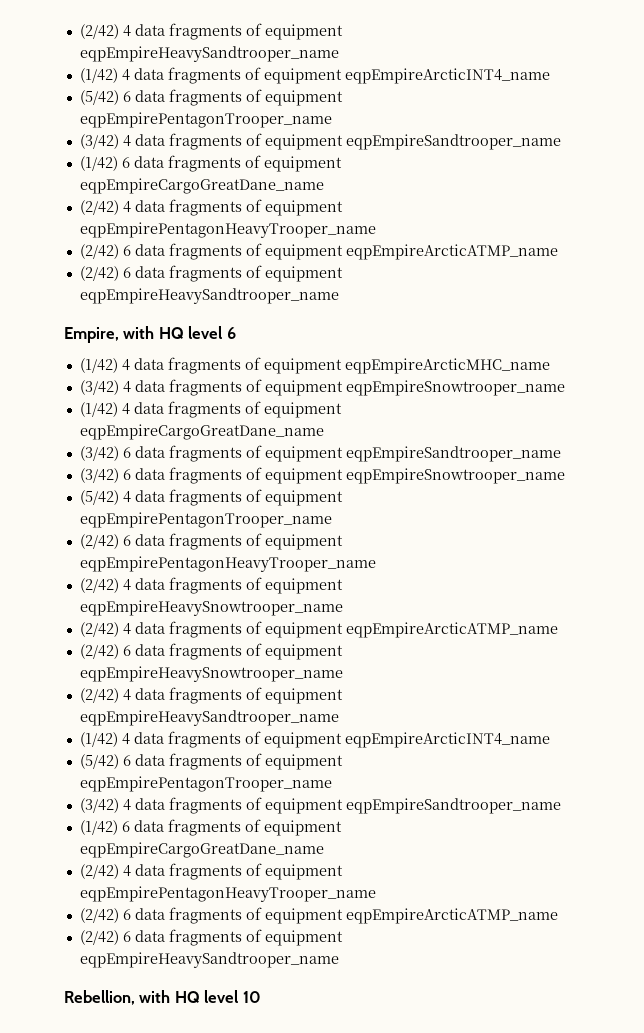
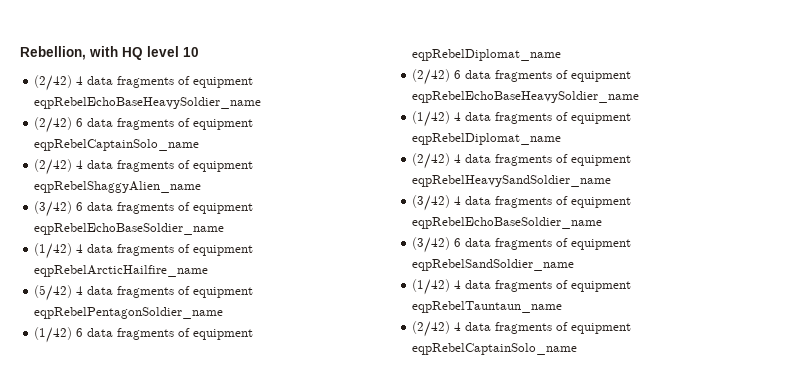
[79,23,343,40] [79,46,339,62] [79,67,550,84] [79,89,343,106] [79,112,332,128] [79,133,561,150] [79,155,342,172] [79,178,324,194] [79,199,343,216] [79,222,376,238] [79,243,558,260] [79,265,343,282] [79,288,339,304] [64,326,236,343] [79,357,550,374] [79,379,565,396] [79,401,342,418] [79,424,324,440] [79,445,561,462] [79,467,565,484] [79,489,343,506] [79,512,332,528] [79,533,343,550] [79,556,376,572] [79,577,343,594] [79,600,343,616] [79,621,558,638] [79,643,343,660] [79,666,343,682] [79,687,343,704] [79,710,339,726] [79,731,550,748] [79,753,343,770] [79,776,332,792] [79,797,561,814] [79,819,342,836] [79,842,324,858] [79,863,343,880] [79,886,376,902] [79,907,558,924] [79,929,343,946] [79,952,339,968] [64,990,261,1005] (2/42) 4 data fragments of equipment eqpEmpireHeavySandtrooper_name // (1/42) 4 data fragments of equipment eqpEmpireArcticINT4_name // (5/42) 6 data fragments of equipment eqpEmpirePentagonTrooper_name // (3/42) 4 data fragments of equipment eqpEmpireSandtrooper_name // (1/42) 6 data fragments of equipment eqpEmpireCargoGreatDane_name // (2/42) 4 data fragments of equipment eqpEmpirePentagonHeavyTrooper_name // (2/42) 6 data fragments of equipment eqpEmpireArcticATMP_name // (2/42) 6 data fragments of equipment eqpEmpireHeavySandtrooper_name // Empire, with HQ level 6 // (1/42) 4 data fragments of equipment eqpEmpireArcticMHC_name // (3/42) 4 data fragments of equipment eqpEmpireSnowtrooper_name // (1/42) 4 data fragments of equipment eqpEmpireCargoGreatDane_name // (3/42) 6 data fragments of equipment eqpEmpireSandtrooper_name // (3/42) 6 data fragments of equipment eqpEmpireSnowtrooper_name // (5/42) 4 data fragments of equipment eqpEmpirePentagonTrooper_name // (2/42) 6 data fragments of equipment eqpEmpirePentagonHeavyTrooper_name // (2/42) 4 data fragments of equipment eqpEmpireHeavySnowtrooper_name // (2/42) 4 data fragments of equipment eqpEmpireArcticATMP_name // (2/42) 6 data fragments of equipment eqpEmpireHeavySnowtrooper_name // (2/42) 4 data fragments of equipment eqpEmpireHeavySandtrooper_name // (1/42) 4 data fragments of equipment eqpEmpireArcticINT4_name // (5/42) 6 data fragments of equipment eqpEmpirePentagonTrooper_name // (3/42) 4 data fragments of equipment eqpEmpireSandtrooper_name // (1/42) 6 data fragments of equipment eqpEmpireCargoGreatDane_name // (2/42) 4 data fragments of equipment eqpEmpirePentagonHeavyTrooper_name // (2/42) 6 data fragments of equipment eqpEmpireArcticATMP_name // (2/42) 6 data fragments of equipment eqpEmpireHeavySandtrooper_name // Rebellion, with HQ level 10 -> [20,46,199,60] [34,75,254,91] [34,97,262,109] [34,117,254,133] [34,139,200,151] [34,159,254,175] [34,181,202,193] [34,201,254,217] [34,223,225,235] [34,243,254,259] [34,265,209,277] [34,285,254,301] [34,307,224,319] [34,327,254,343] [412,49,562,61] [412,69,632,85] [412,91,640,103] [412,111,632,127] [412,133,562,145] [412,153,632,169] [412,175,612,187] [412,195,632,211] [412,217,603,229] [412,237,632,253] [412,259,575,271] [412,279,632,295] [412,301,563,313] [412,321,632,337] [412,343,578,355] Rebellion, with HQ level 10 // (2/42) 4 data fragments of equipment eqpRebelEchoBaseHeavySoldier_name // (2/42) 6 data fragments of equipment eqpRebelCaptainSolo_name // (2/42) 4 data fragments of equipment eqpRebelShaggyAlien_name // (3/42) 6 data fragments of equipment eqpRebelEchoBaseSoldier_name // (1/42) 4 data fragments of equipment eqpRebelArcticHailfire_name // (5/42) 4 data fragments of equipment eqpRebelPentagonSoldier_name // (1/42) 6 data fragments of equipment eqpRebelDiplomat_name // (2/42) 6 data fragments of equipment eqpRebelEchoBaseHeavySoldier_name // (1/42) 4 data fragments of equipment eqpRebelDiplomat_name // (2/42) 4 data fragments of equipment eqpRebelHeavySandSoldier_name // (3/42) 4 data fragments of equipment eqpRebelEchoBaseSoldier_name // (3/42) 6 data fragments of equipment eqpRebelSandSoldier_name // (1/42) 4 data fragments of equipment eqpRebelTauntaun_name // (2/42) 4 data fragments of equipment eqpRebelCaptainSolo_name

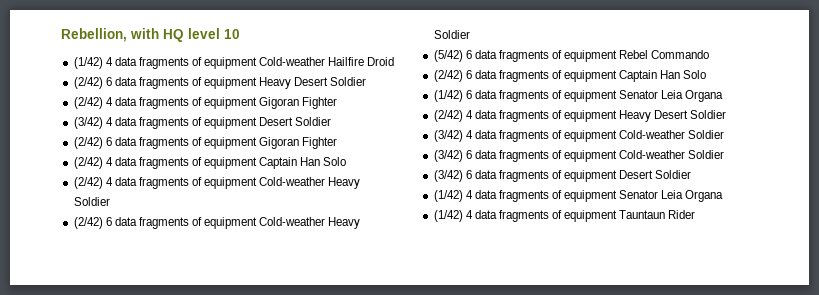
[34,75,254,91] [34,97,262,109] [34,117,254,133] [34,139,200,151] [34,159,254,175] [34,181,202,193] [34,201,254,217] [34,223,225,235] [34,243,254,259] [34,265,209,277] [34,285,254,301] [34,307,224,319] [34,327,254,343] [412,49,562,61] [412,69,632,85] [412,91,640,103] [412,111,632,127] [412,133,562,145] [412,153,632,169] [412,175,612,187] [412,195,632,211] [412,217,603,229] [412,237,632,253] [412,259,575,271] [412,279,632,295] [412,301,563,313] [412,321,632,337] [412,343,578,355] // (2/42) 4 data fragments of equipment eqpRebelEchoBaseHeavySoldier_name // (2/42) 6 data fragments of equipment eqpRebelCaptainSolo_name // (2/42) 4 data fragments of equipment eqpRebelShaggyAlien_name // (3/42) 6 data fragments of equipment eqpRebelEchoBaseSoldier_name // (1/42) 4 data fragments of equipment eqpRebelArcticHailfire_name // (5/42) 4 data fragments of equipment eqpRebelPentagonSoldier_name // (1/42) 6 data fragments of equipment eqpRebelDiplomat_name // (2/42) 6 data fragments of equipment eqpRebelEchoBaseHeavySoldier_name // (1/42) 4 data fragments of equipment eqpRebelDiplomat_name // (2/42) 4 data fragments of equipment eqpRebelHeavySandSoldier_name // (3/42) 4 data fragments of equipment eqpRebelEchoBaseSoldier_name // (3/42) 6 data fragments of equipment eqpRebelSandSoldier_name // (1/42) 4 data fragments of equipment eqpRebelTauntaun_name // (2/42) 4 data fragments of equipment eqpRebelCaptainSolo_name -> [73,57,395,69] [73,77,367,89] [73,97,338,109] [73,117,332,129] [73,137,338,149] [73,157,347,169] [73,177,361,189] [73,197,110,206] [73,217,361,229] [433,30,470,39] [433,50,710,62] [433,70,707,82] [433,90,724,102] [433,110,727,122] [433,130,725,142] [433,150,725,162] [433,170,692,182] [433,190,724,202] [433,210,696,222] // (1/42) 4 data fragments of equipment Cold-weather Hailfire Droid // (2/42) 6 data fragments of equipment Heavy Desert Soldier // (2/42) 4 data fragments of equipment Gigoran Fighter // (3/42) 4 data fragments of equipment Desert Soldier // (2/42) 6 data fragments of equipment Gigoran Fighter // (2/42) 4 data fragments of equipment Captain Han Solo // (2/42) 4 data fragments of equipment Cold-weather Heavy Soldier // (2/42) 6 data fragments of equipment Cold-weather Heavy Soldier // (5/42) 6 data fragments of equipment Rebel Commando // (2/42) 6 data fragments of equipment Captain Han Solo // (1/42) 6 data fragments of equipment Senator Leia Organa // (2/42) 4 data fragments of equipment Heavy Desert Soldier // (3/42) 4 data fragments of equipment Cold-weather Soldier // (3/42) 6 data fragments of equipment Cold-weather Soldier // (3/42) 6 data fragments of equipment Desert Soldier // (1/42) 4 data fragments of equipment Senator Leia Organa // (1/42) 4 data fragments of equipment Tauntaun Rider

